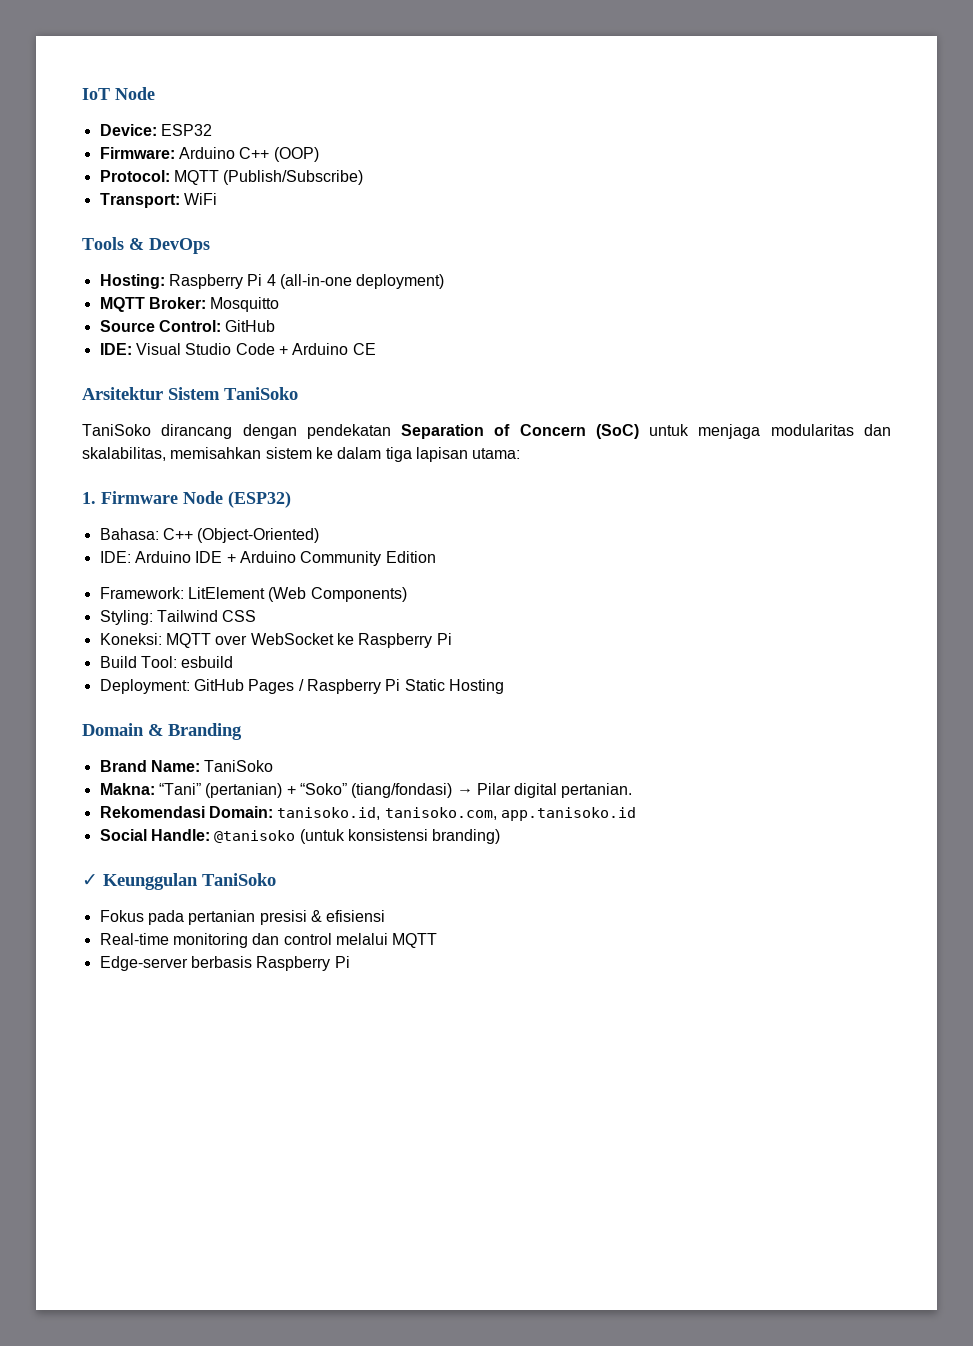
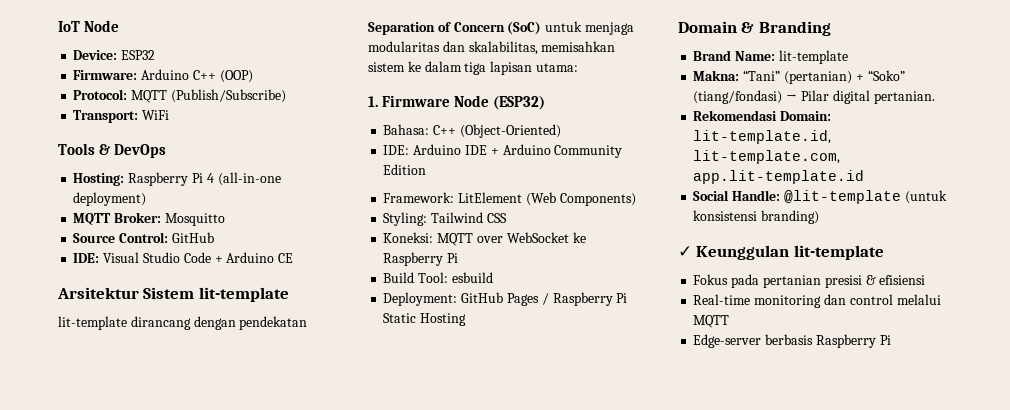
[224,387,298,400] [82,424,151,436] TaniSoko // TaniSoko -> [198,287,289,302] [58,316,127,330] lit-template // lit-template
[204,760,274,772] TaniSoko -> [778,50,848,64] lit-template
[277,807,636,821] tanisoko.id, tanisoko.com, app.tanisoko.id -> [693,130,832,144] [693,150,841,164] [693,170,865,184] lit-template.id, lit-template.com, app.lit-template.id
[214,830,296,843] @tanisoko -> [783,190,901,204] @lit-template
[202,873,276,886] TaniSoko -> [793,245,884,260] lit-template

